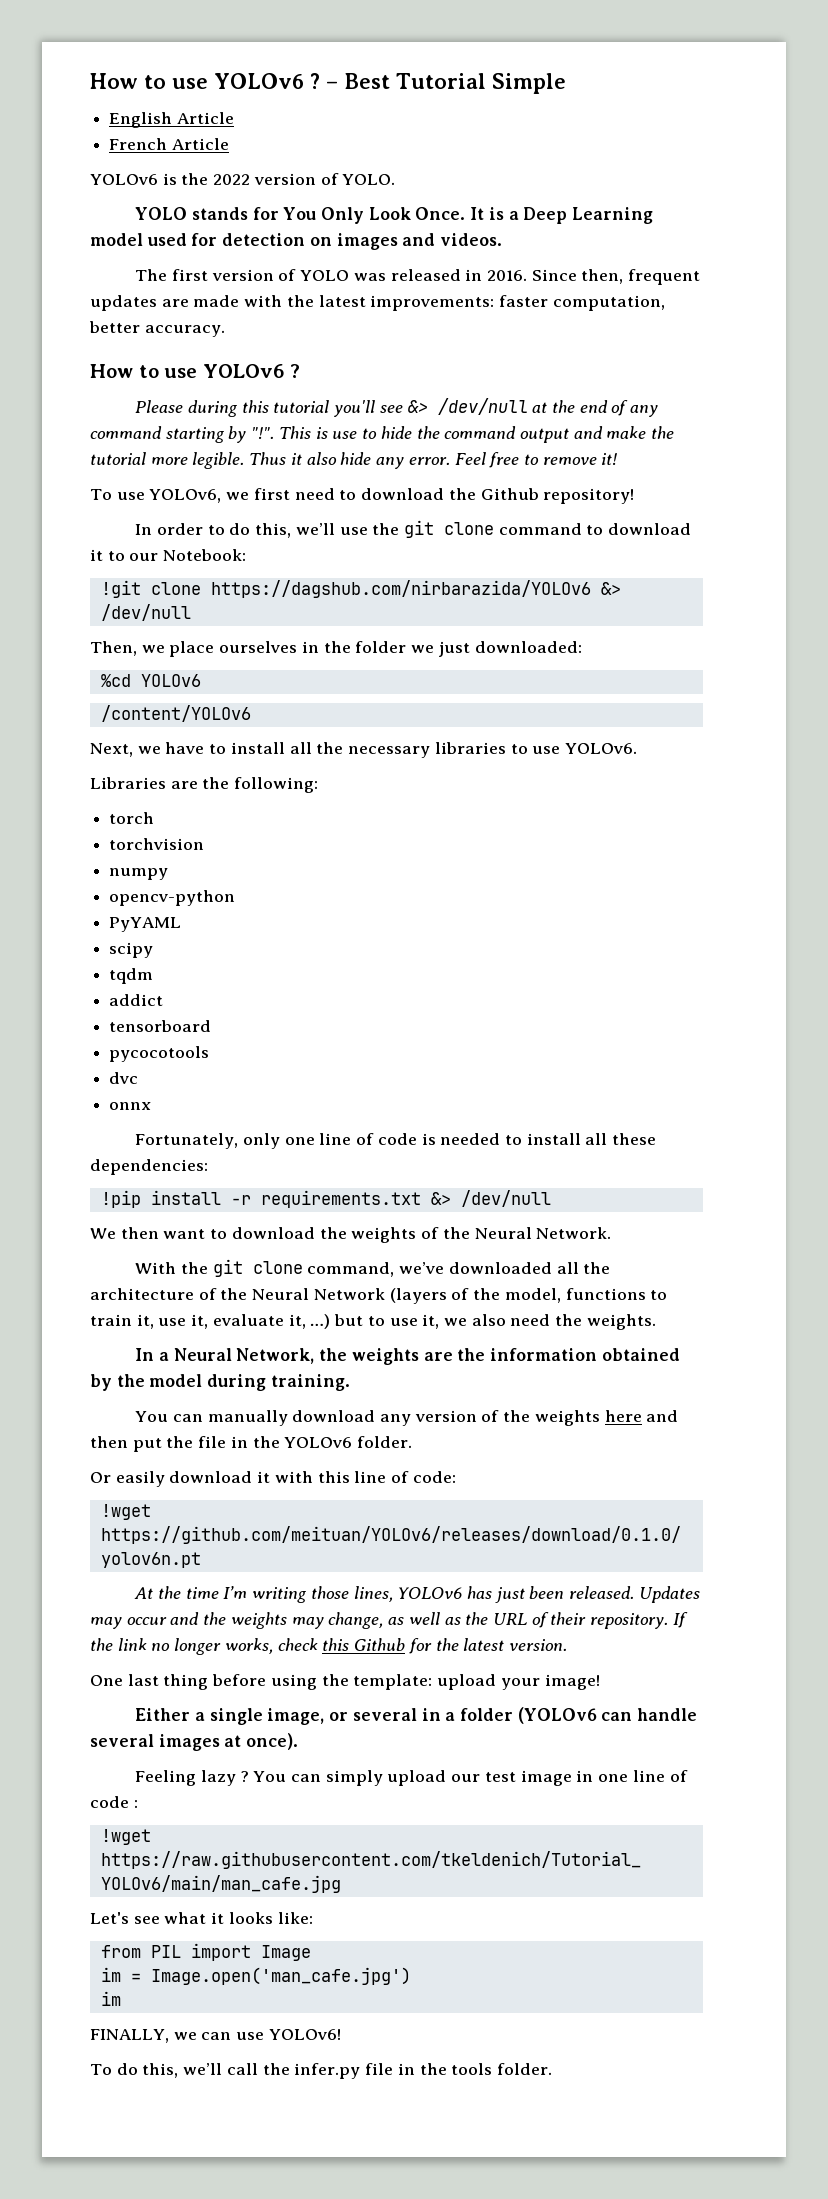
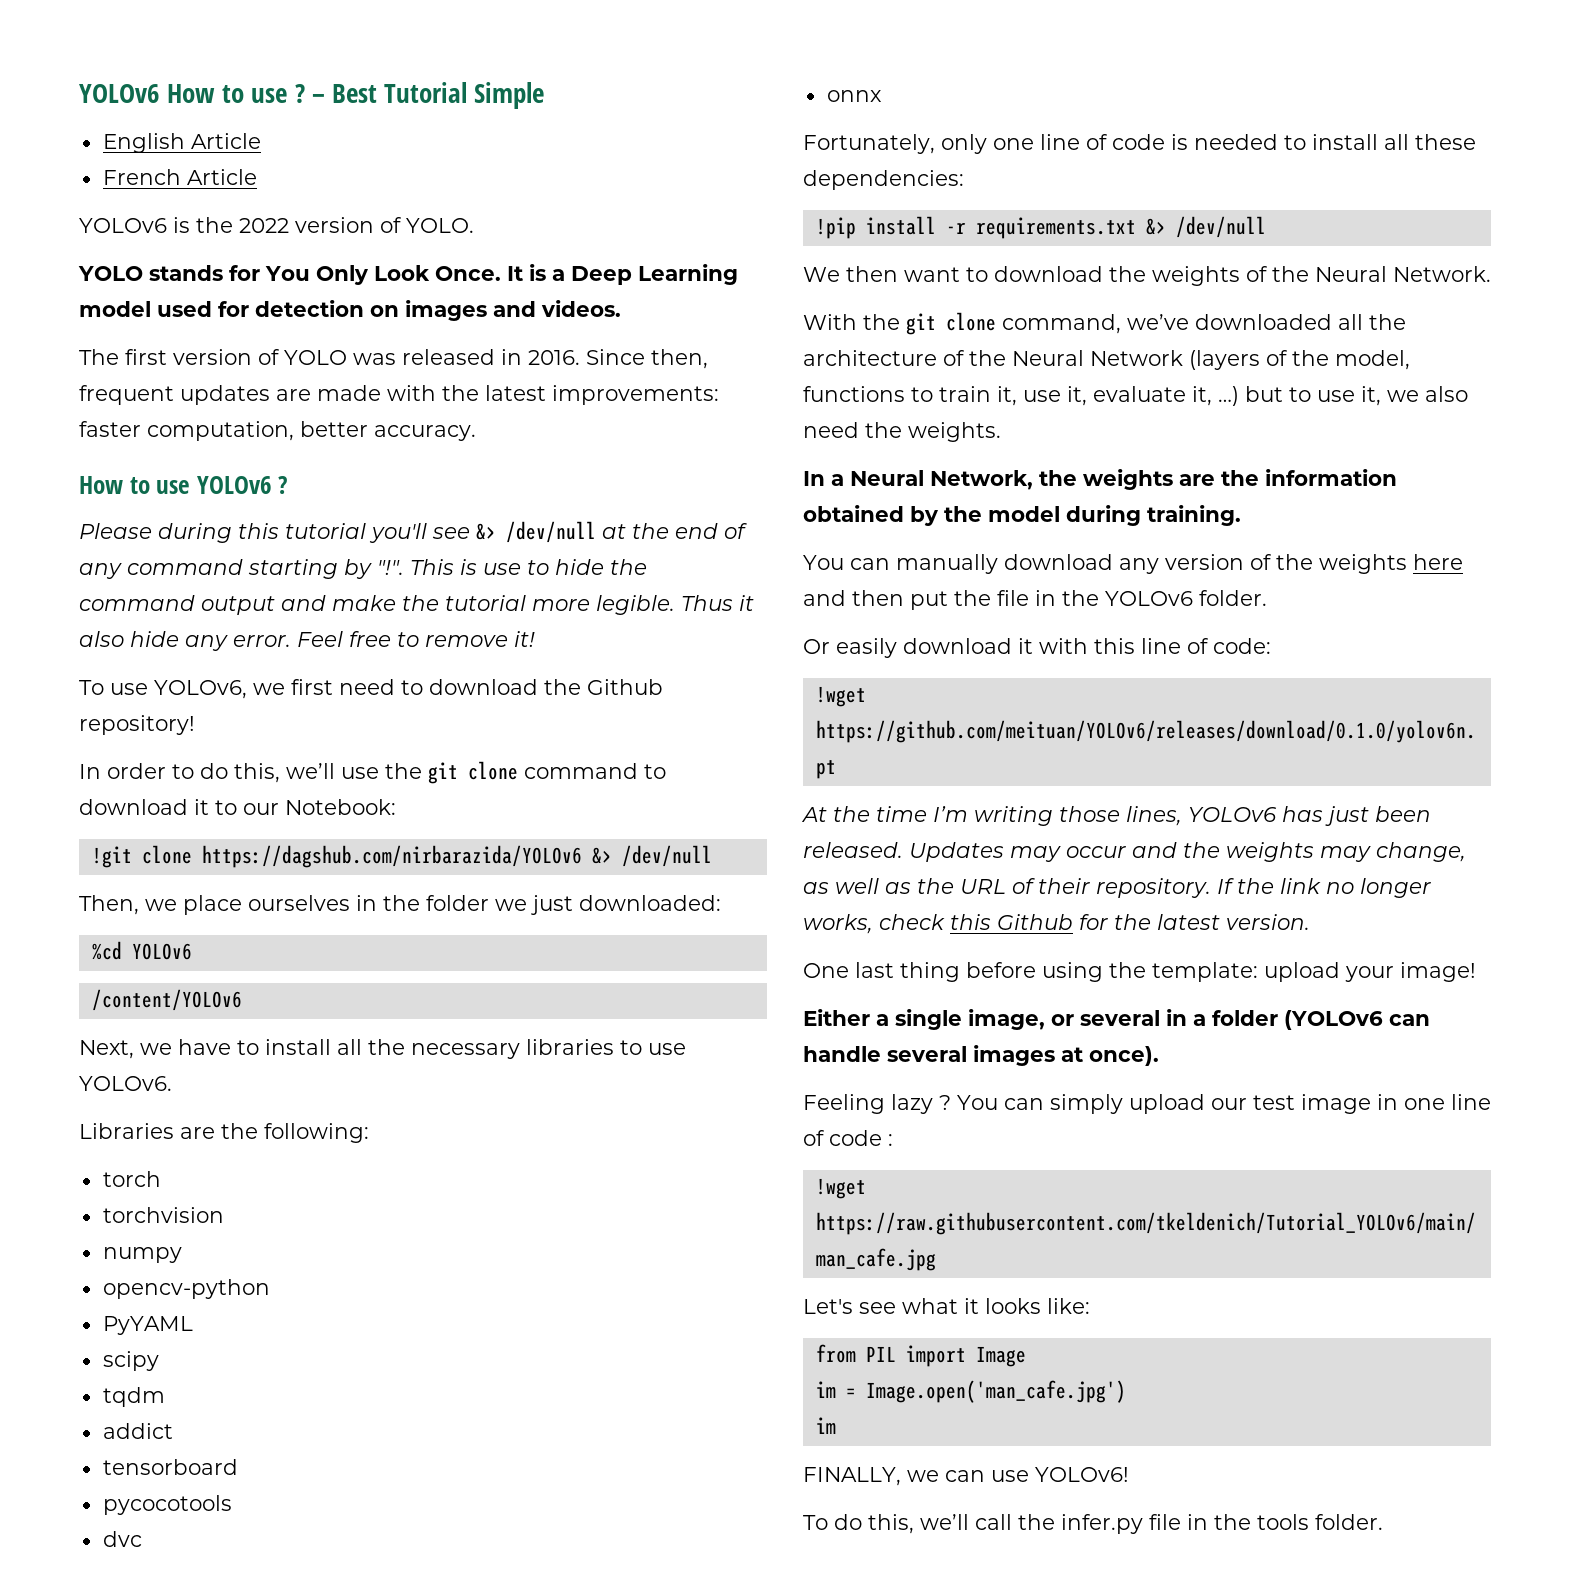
[90,73,304,89] How to use YOLOv6 -> [79,84,288,103] YOLOv6 How to use

